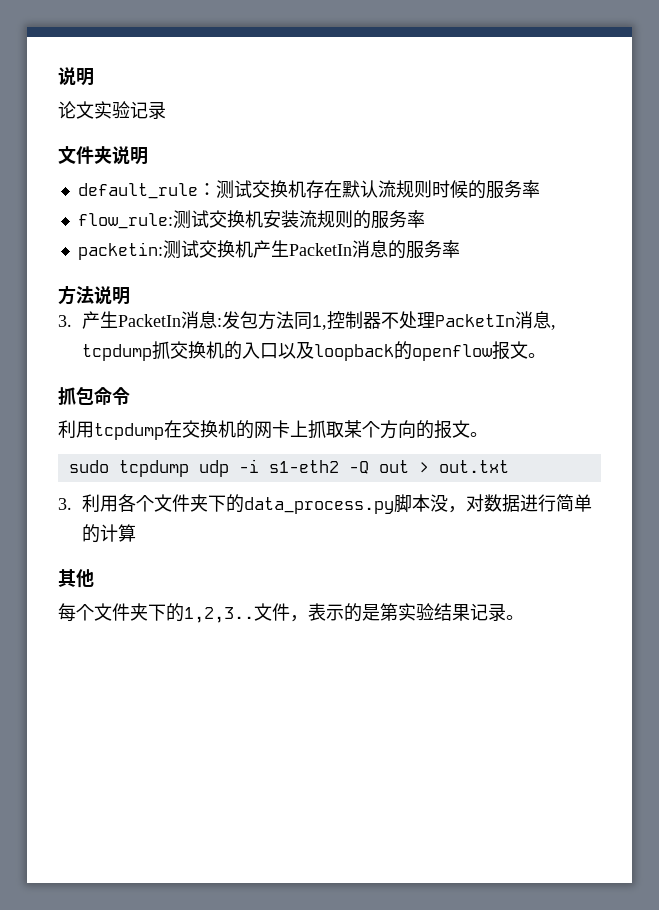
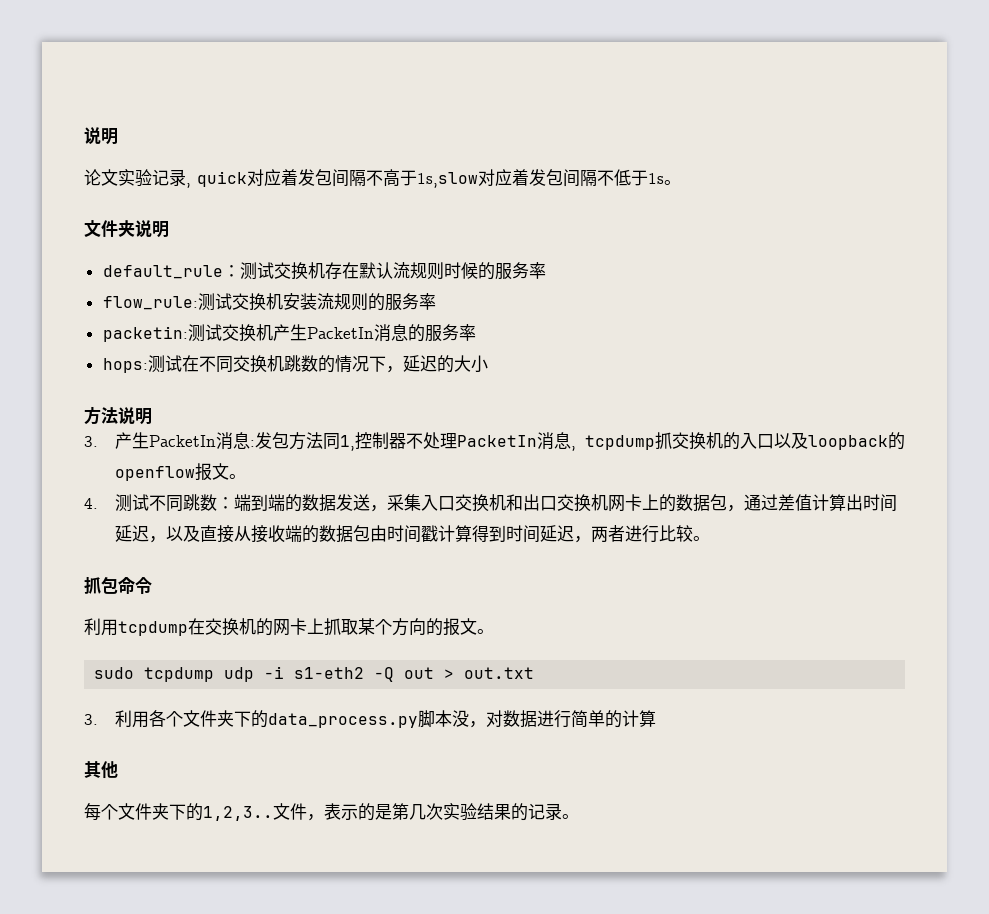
(166, 110) none -> [186,169,681,188] , quick对应着发包间隔不高于1s,slow对应着发包间隔不低于1s。
(460, 249) none -> [102,355,488,373] // hops:测试在不同交换机跳数的情况下，延迟的大小
(547, 355) none -> [84,494,898,512] [115,525,711,543] // 4.测试不同跳数：端到端的数据发送，采集入口交换机和出口交换机网卡上的数据包，通过差值计算出时间延迟，以及直接从接收端的数据包由时间戳计算得到时间延迟，两者进行比较。
(398, 612) none -> [409,803,443,820] 几次
(470, 612) none -> [511,803,528,821] 的

